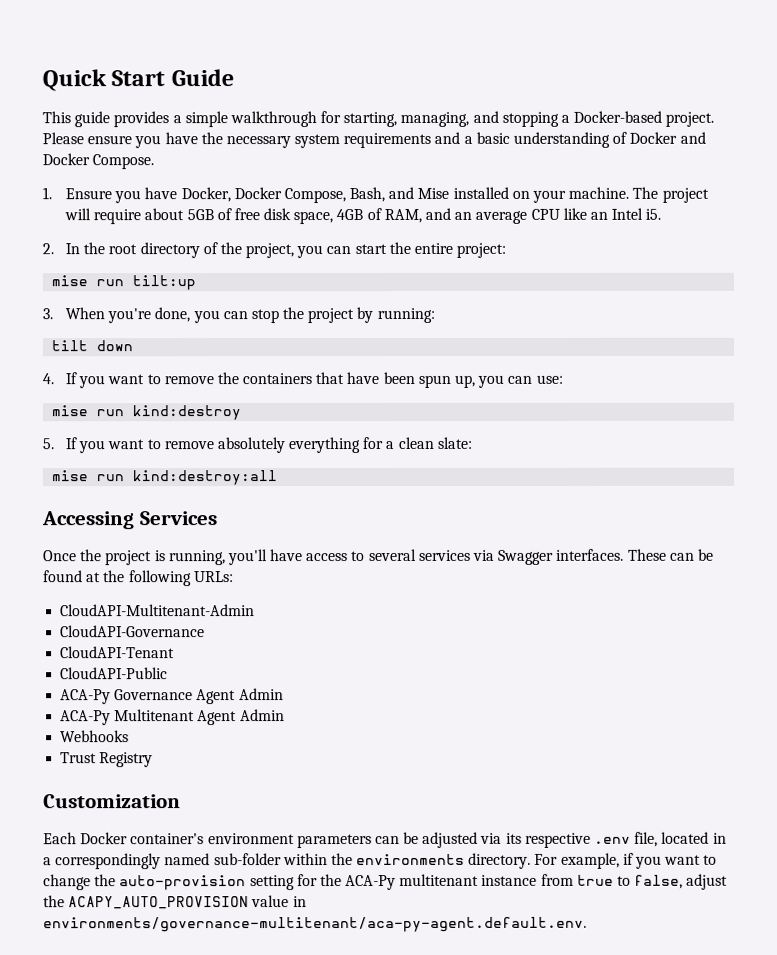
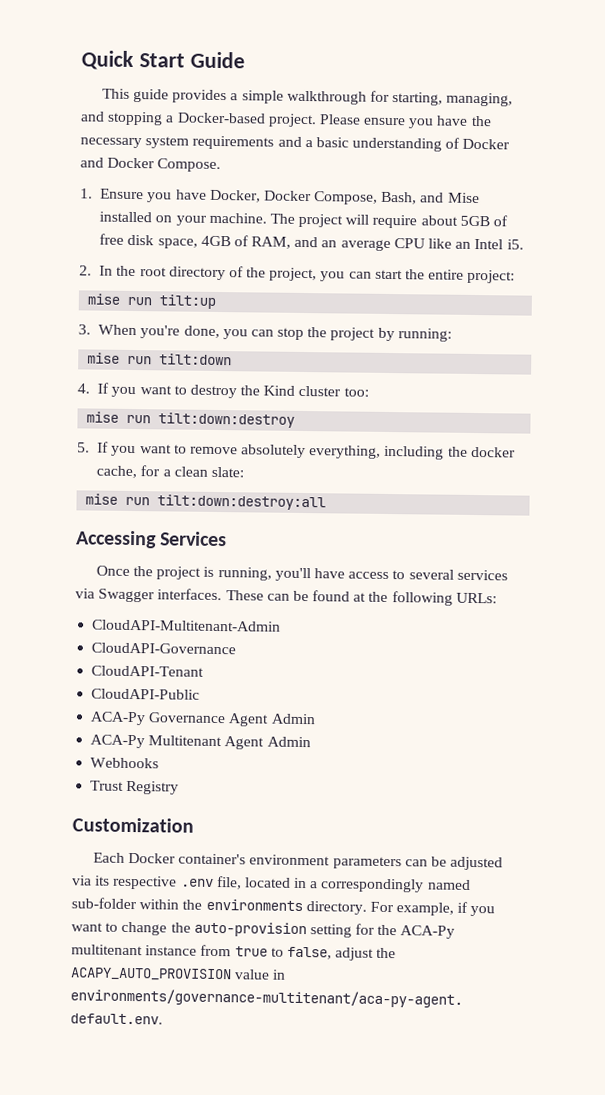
[51,340,134,352] tilt down -> [87,352,233,366] mise run tilt:down
[163,371,563,388] [51,405,242,421] remove the containers that have been spun up, you can use: // mise run kind:destroy -> [189,384,369,399] [86,411,296,428] destroy the Kind cluster too: // mise run tilt:down:destroy
[288,437,361,454] everything -> [309,445,516,460] [96,465,138,479] everything, including the docker cache,
[132,470,279,486] kind:destroy:all -> [157,494,327,511] tilt:down:destroy:all

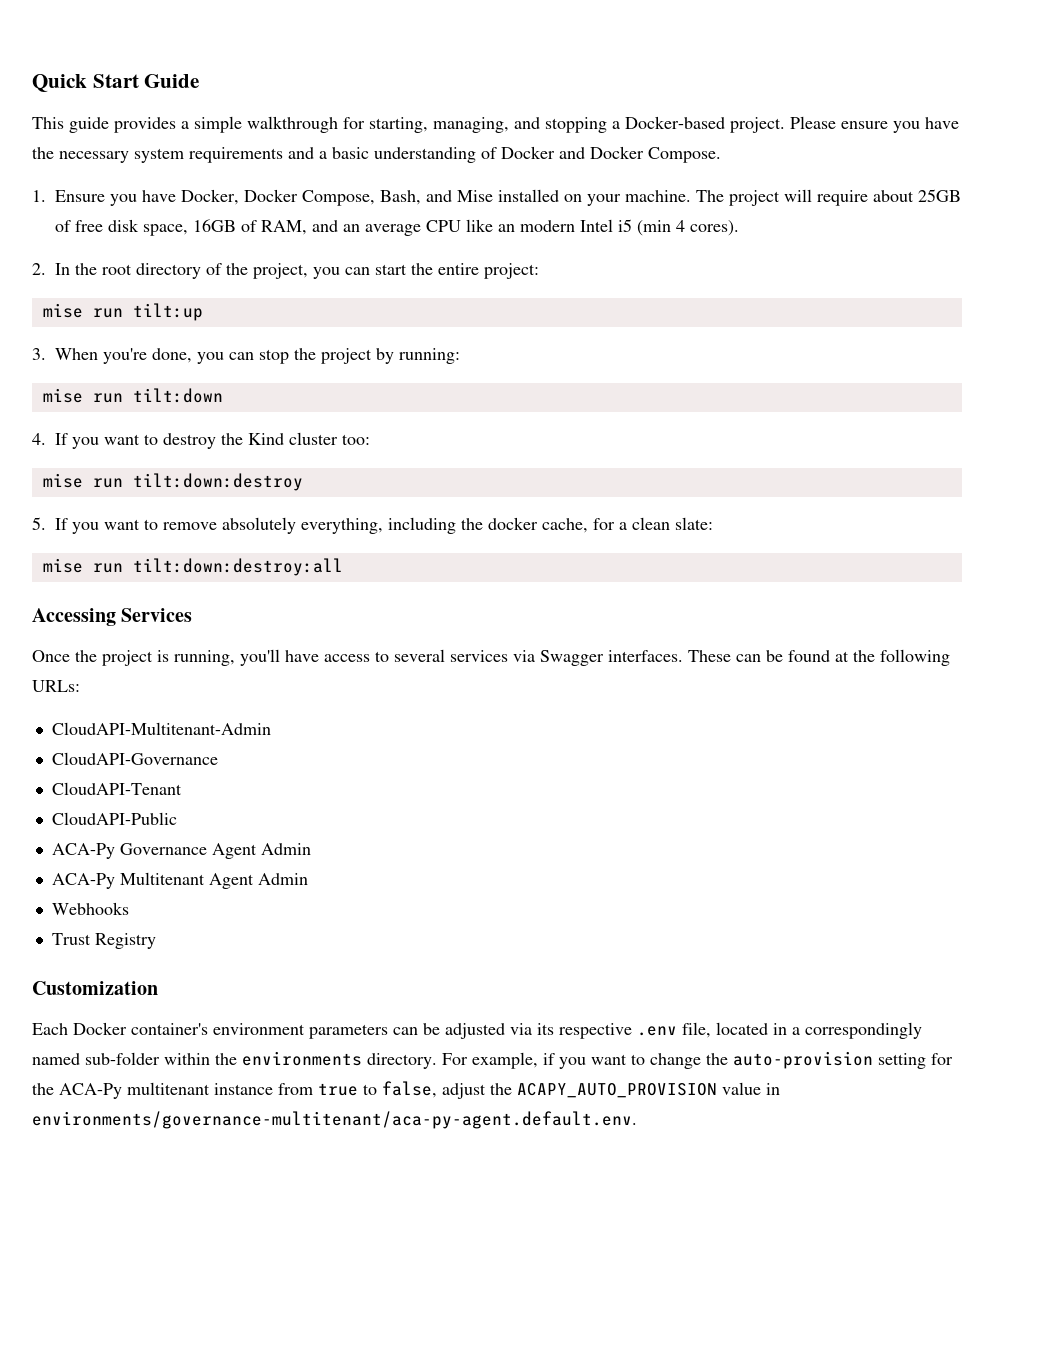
[459,215,490,227] 5GB -> [918,189,961,202] 25GB
[200,235,231,247] 4GB -> [193,219,236,232] 16GB
[474,238,524,250] Intel i5. -> [520,219,739,236] modern Intel i5 (min 4 cores).

